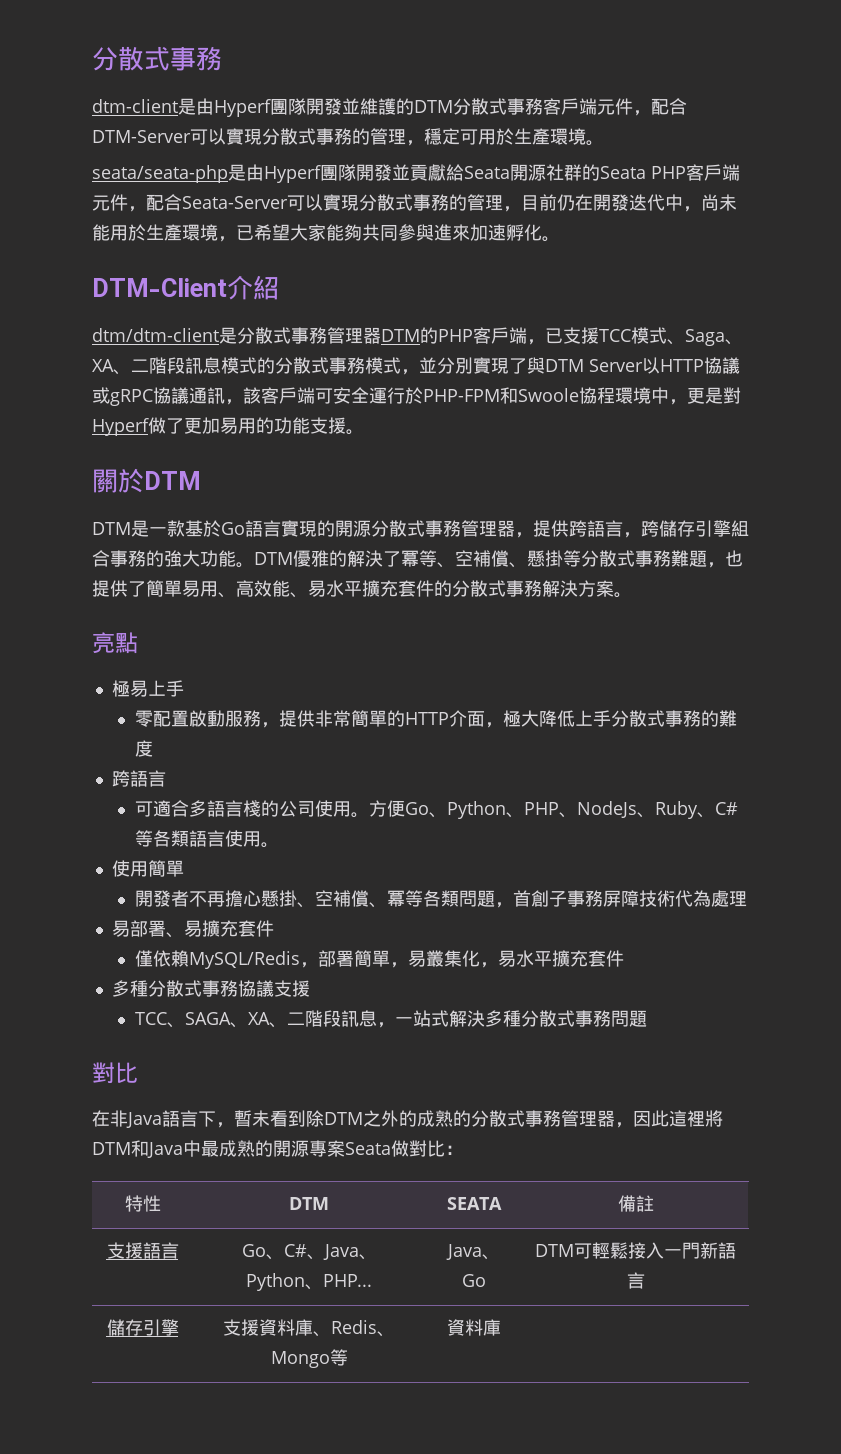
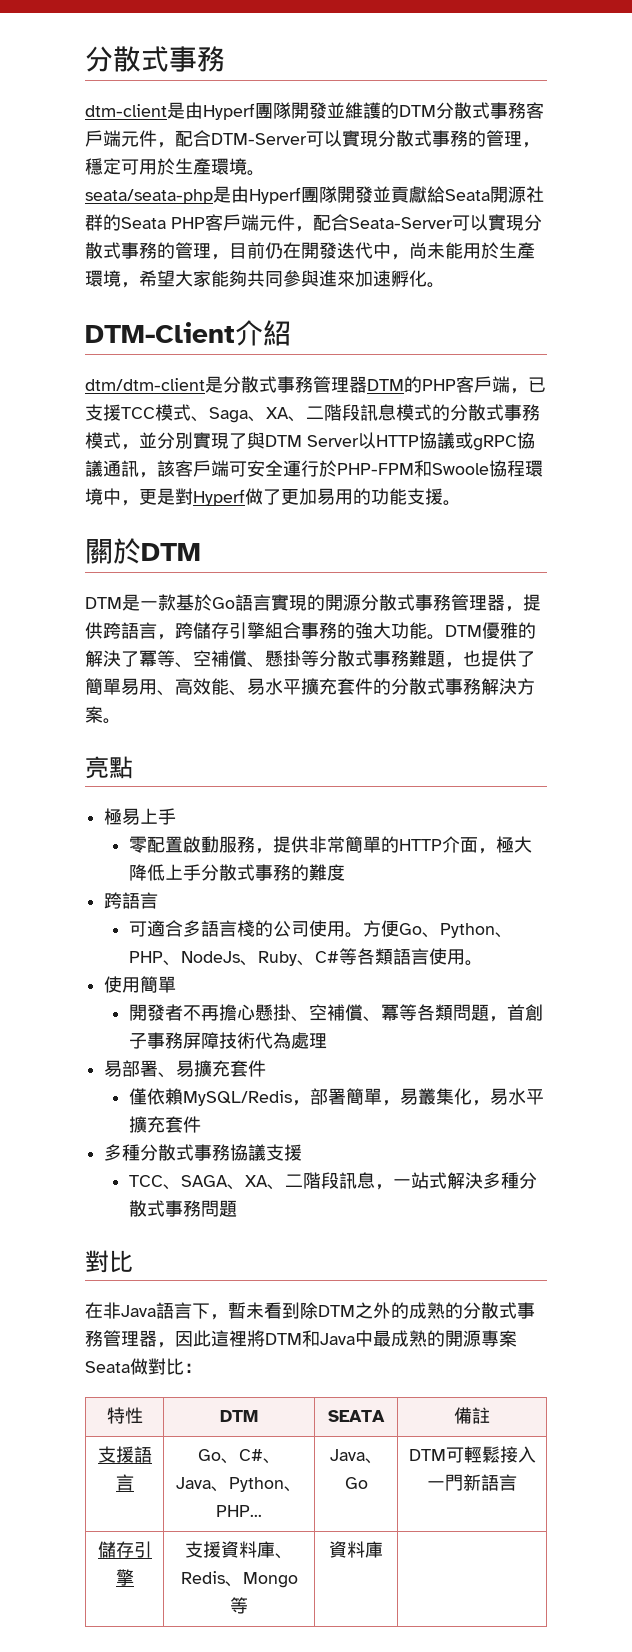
[236,225,254,241] 已 -> (139, 285) none

